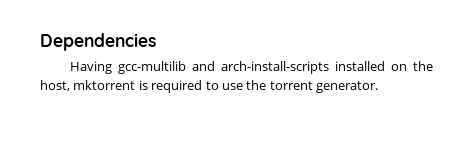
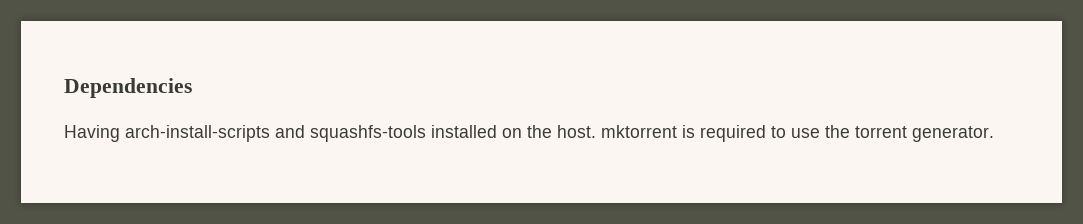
[118,61,330,74] gcc-multilib and arch-install-scripts -> [125,125,426,142] arch-install-scripts and squashfs-tools
[40,80,70,91] host, -> [557,125,596,138] host.

